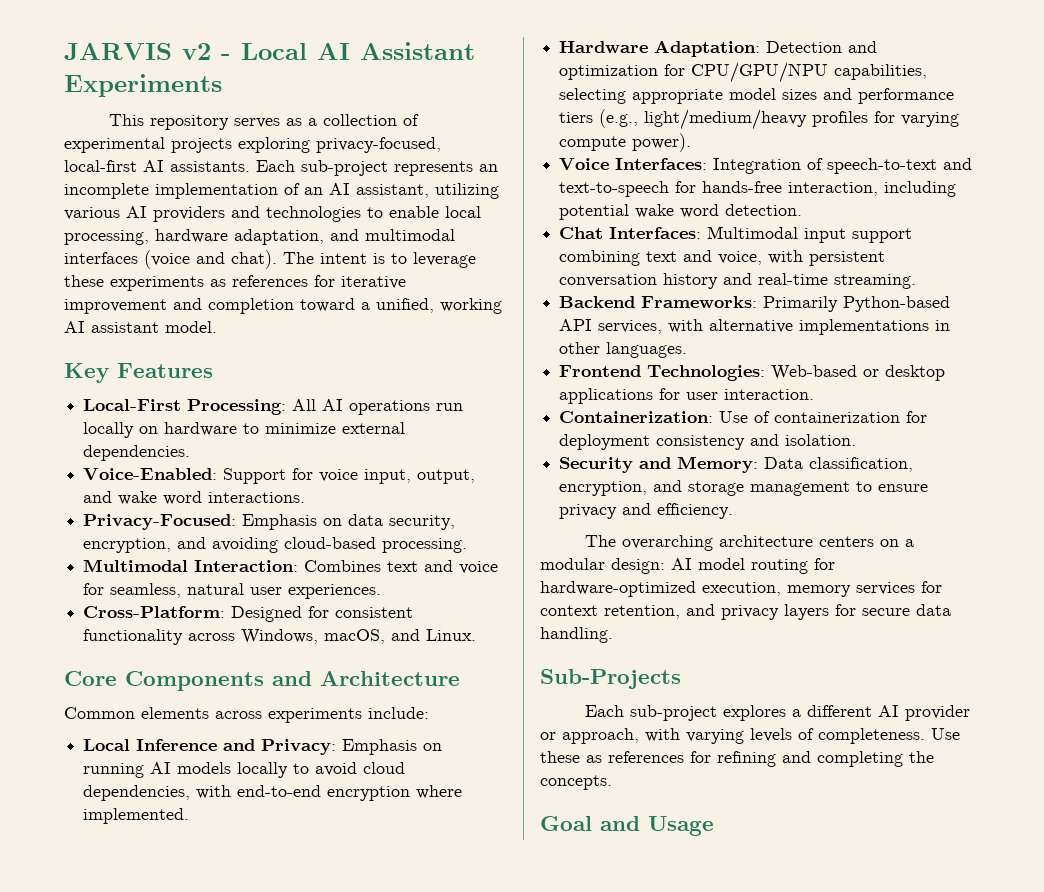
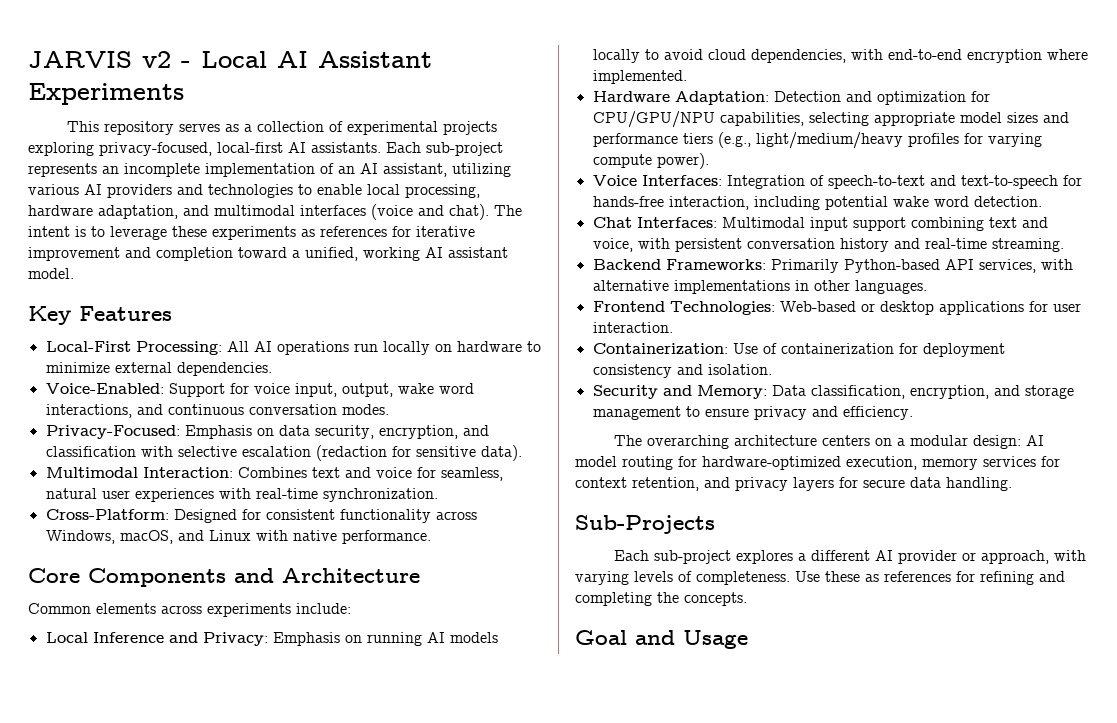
[83,491,306,505] and wake word interactions. -> [397,383,474,394] [45,404,389,418] wake word interactions, and continuous conversation modes.
[212,537,468,553] avoiding cloud-based processing. -> [45,445,522,461] classification with selective escalation (redaction for sensitive data).
[288,584,382,599] experiences. -> [134,488,438,502] experiences with real-time synchronization.
[426,629,477,641] Linux. -> [208,530,431,544] Linux with native performance.

